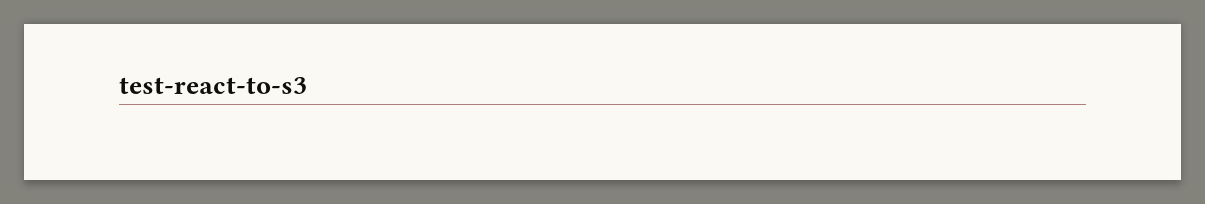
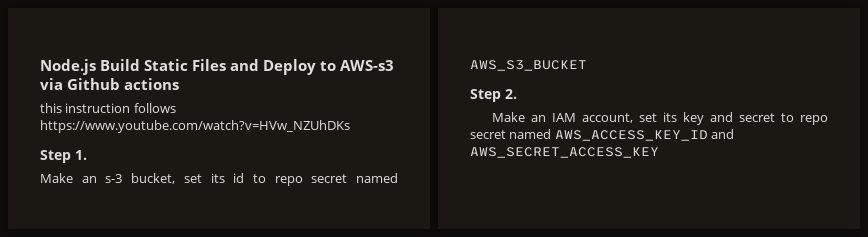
[119,77,307,94] test-react-to-s3 -> [40,59,394,75] [40,78,179,90] [40,103,176,113] [40,120,350,133] [40,150,87,163] [40,173,398,186] [470,60,587,71] [470,89,517,102] [492,112,828,125] [470,129,735,141] [470,147,659,158] Node.js Build Static Files and Deploy to AWS-s3 via Github actions // this instruction follows https://www.youtube.com/watch?v=HVw_NZUhDKs // Step 1. // Make an s-3 bucket, set its id to repo secret named AWS_S3_BUCKET // Step 2. // Make an IAM account, set its key and secret to repo secret named AWS_ACCESS_KEY_ID and AWS_SECRET_ACCESS_KEY

